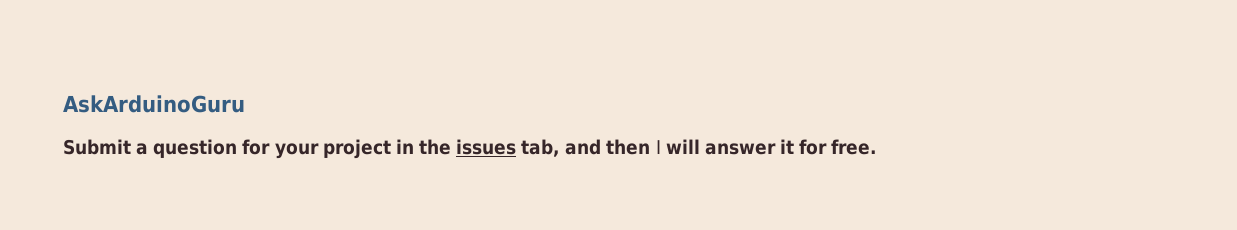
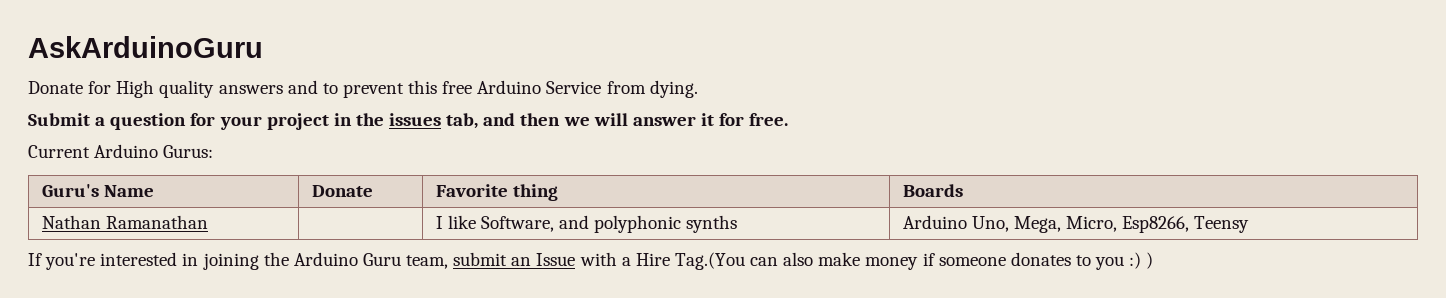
(245, 104) none -> [28,80,698,98] // Donate for High quality answers and to prevent this free Arduino Service from dying.
[655,140,661,154] I -> [563,117,590,126] we
(878, 147) none -> [28,144,214,158] [41,184,154,197] [311,185,373,197] [435,184,558,201] [902,184,963,197] [41,215,208,229] [435,215,738,233] [902,215,1250,233] [28,252,1154,270] // Current Arduino Gurus: // Guru's Name | Donate | Favorite thing | Boards // Nathan Ramanathan | | I like Software, and polyphonic synths | Arduino Uno, Mega, Micro, Esp8266, Teensy // If you're interested in joining the Arduino Guru team, submit an Issue with a Hire Tag.(You can also make money if someone donates to you :) )

